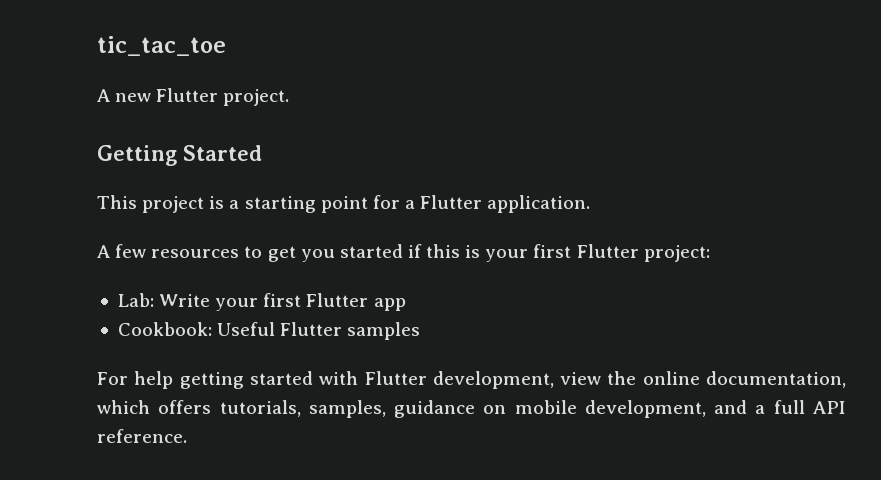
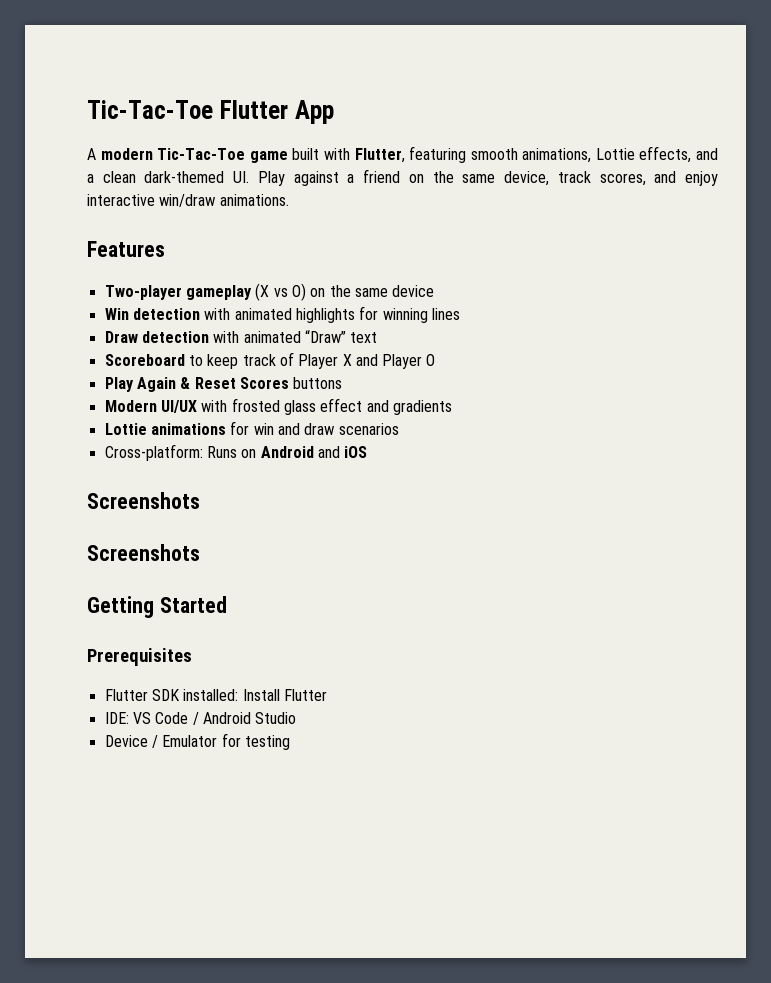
[97,36,226,56] [97,88,290,106] [97,145,262,166] [97,195,591,213] [97,244,710,262] [117,293,406,311] [117,322,421,340] [97,371,846,389] [97,400,846,418] [97,429,187,443] tic_tac_toe // A new Flutter project. // Getting Started // This project is a starting point for a Flutter application. // A few resources to get you started if this is your first Flutter project: // Lab: Write your first Flutter app // Cookbook: Useful Flutter samples // For help getting started with Flutter development, view the online documentation, which offers tutorials, samples, guidance on mobile development, and a full API reference. -> [87,100,334,124] [87,146,718,163] [87,169,719,186] [87,194,289,207] [87,241,165,257] [104,283,435,301] [104,306,460,323] [104,330,378,343] [104,352,436,369] [104,377,343,392] [104,398,452,415] [104,421,399,435] [104,444,368,461] [87,492,200,509] [87,544,200,561] [87,596,227,618] [87,648,192,666] [104,689,327,701] [104,712,297,725] [104,733,290,750] Tic-Tac-Toe Flutter App // A modern Tic-Tac-Toe game built with Flutter, featuring smooth animations, Lottie effects, and a clean dark-themed UI. Play against a friend on the same device, track scores, and enjoy interactive win/draw animations. // Features // Two-player gameplay (X vs O) on the same device // Win detection with animated highlights for winning lines // Draw detection with animated “Draw” text // Scoreboard to keep track of Player X and Player O // Play Again & Reset Scores buttons // Modern UI/UX with frosted glass effect and gradients // Lottie animations for win and draw scenarios // Cross-platform: Runs on Android and iOS // Screenshots // Screenshots // Getting Started // Prerequisites // Flutter SDK installed: Install Flutter // IDE: VS Code / Android Studio // Device / Emulator for testing

